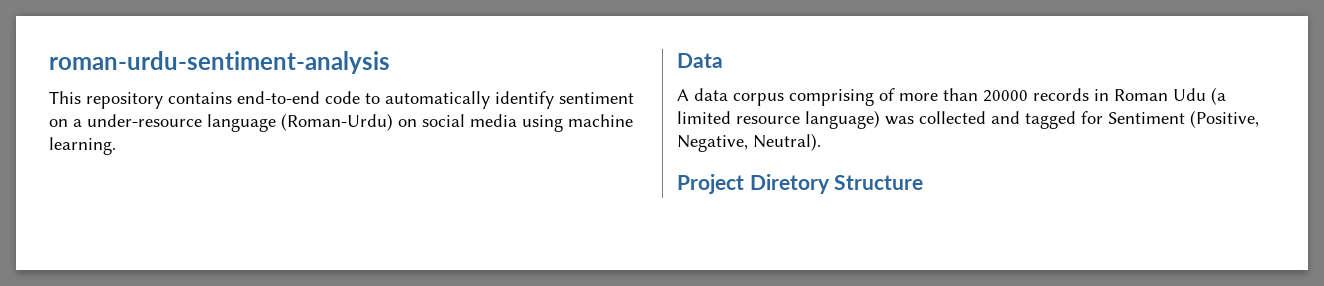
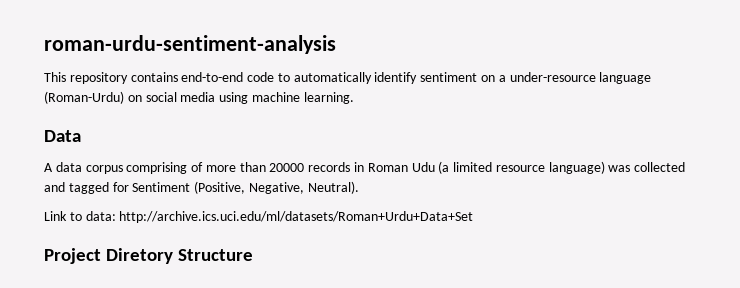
(821, 142) none -> [44,211,474,223] // Link to data: http://archive.ics.uci.edu/ml/datasets/Roman+Urdu+Data+Set

